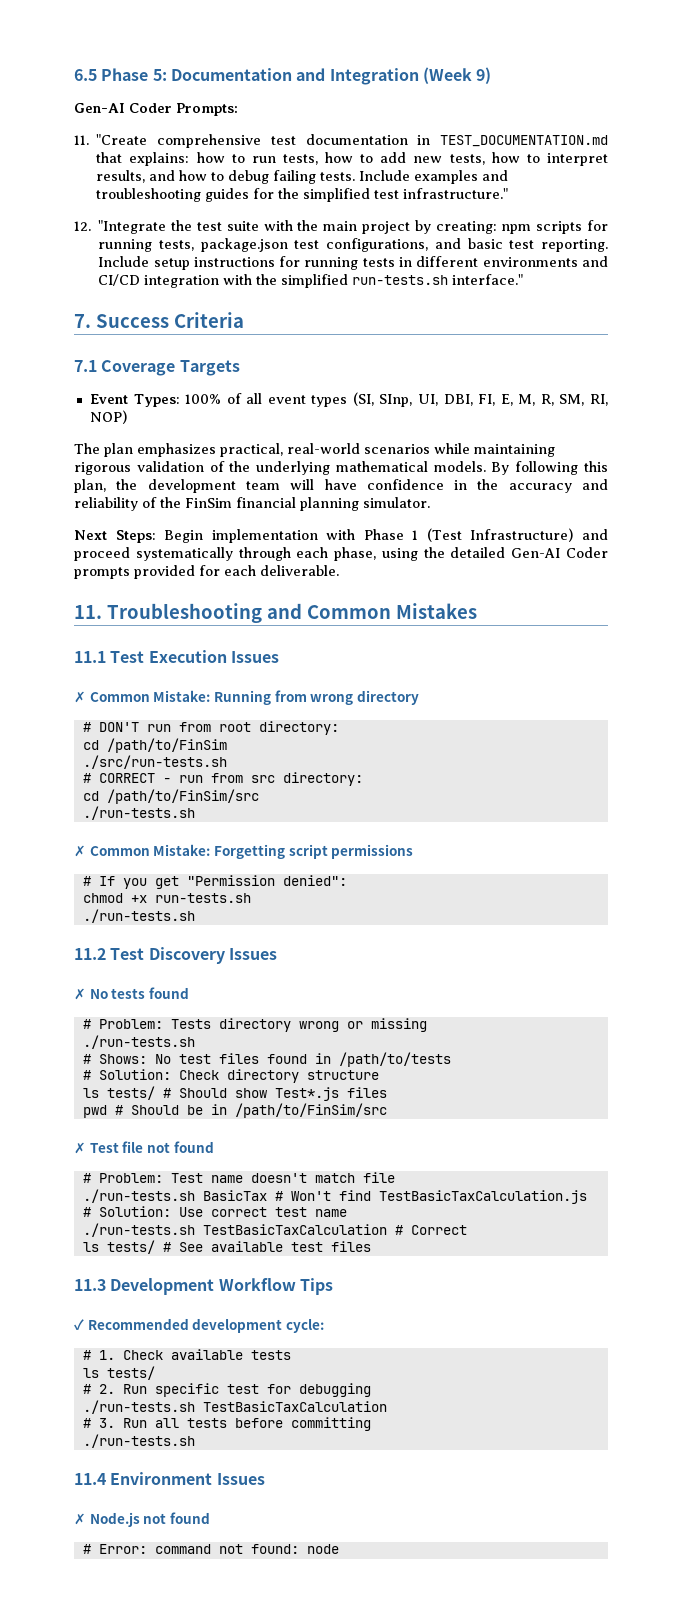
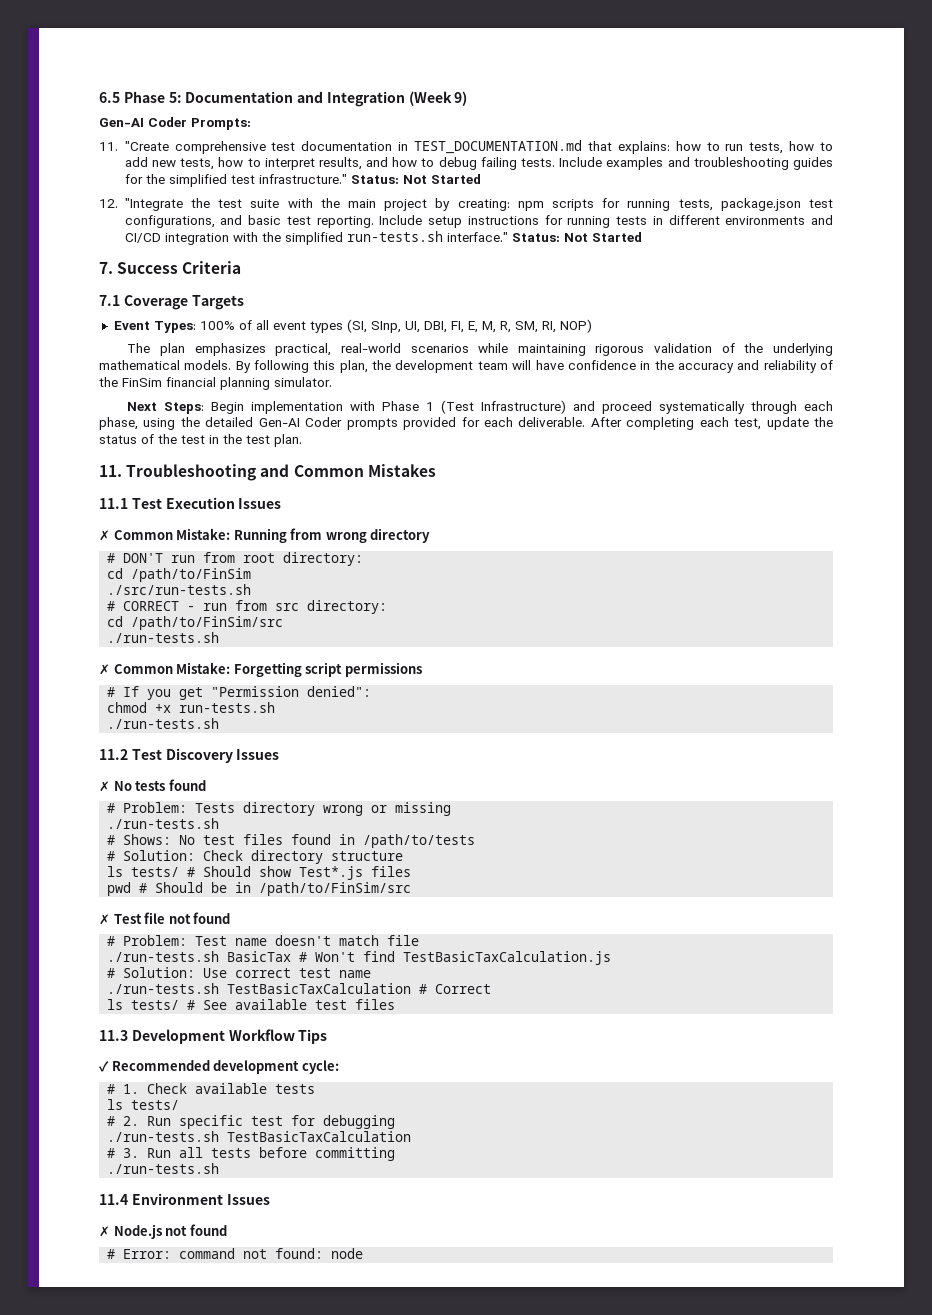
(509, 193) none -> [350,174,481,184] Status: Not Started
(524, 279) none -> [511,232,642,242] Status: Not Started
(339, 570) none -> [590,417,833,430] [99,434,302,447] After completing each test, update the status of the test in the test plan.

